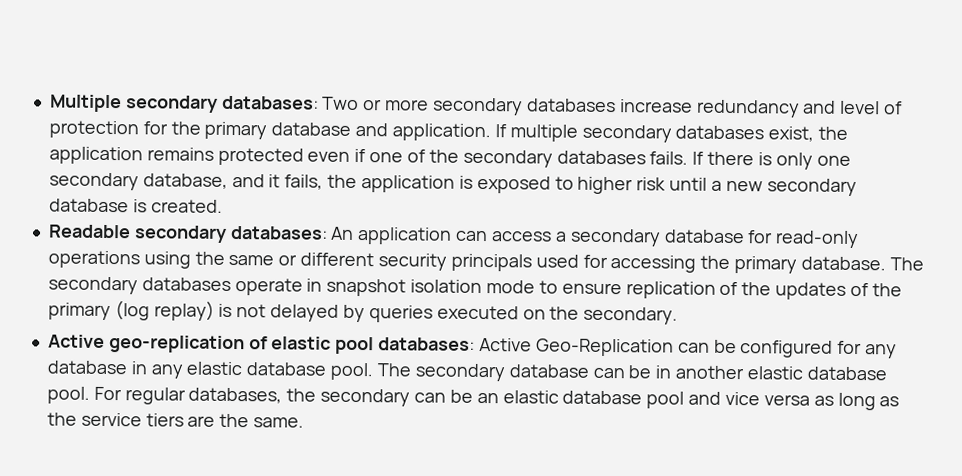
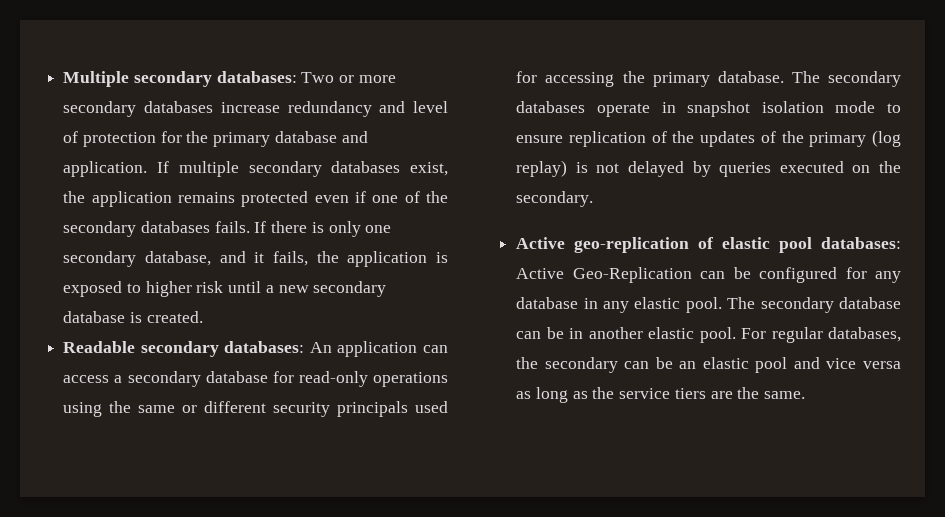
[246,362,327,376] database -> (681, 303) none
[806,366,887,381] database -> (695, 333) none
[562,390,643,405] database -> (749, 363) none

